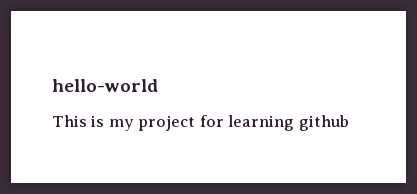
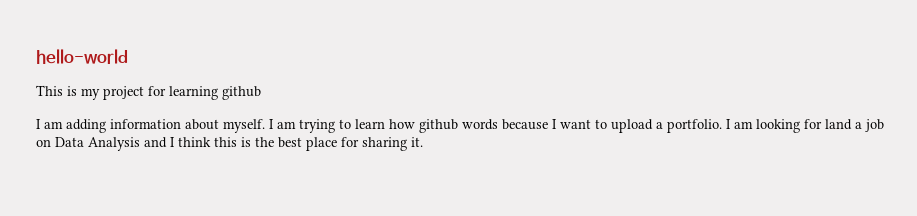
(349, 123) none -> [36,119,884,133] [36,137,423,151] // I am adding information about myself. I am trying to learn how github words because I want to upload a portfolio. I am looking for land a job on Data Analysis and I think this is the best place for sharing it.

